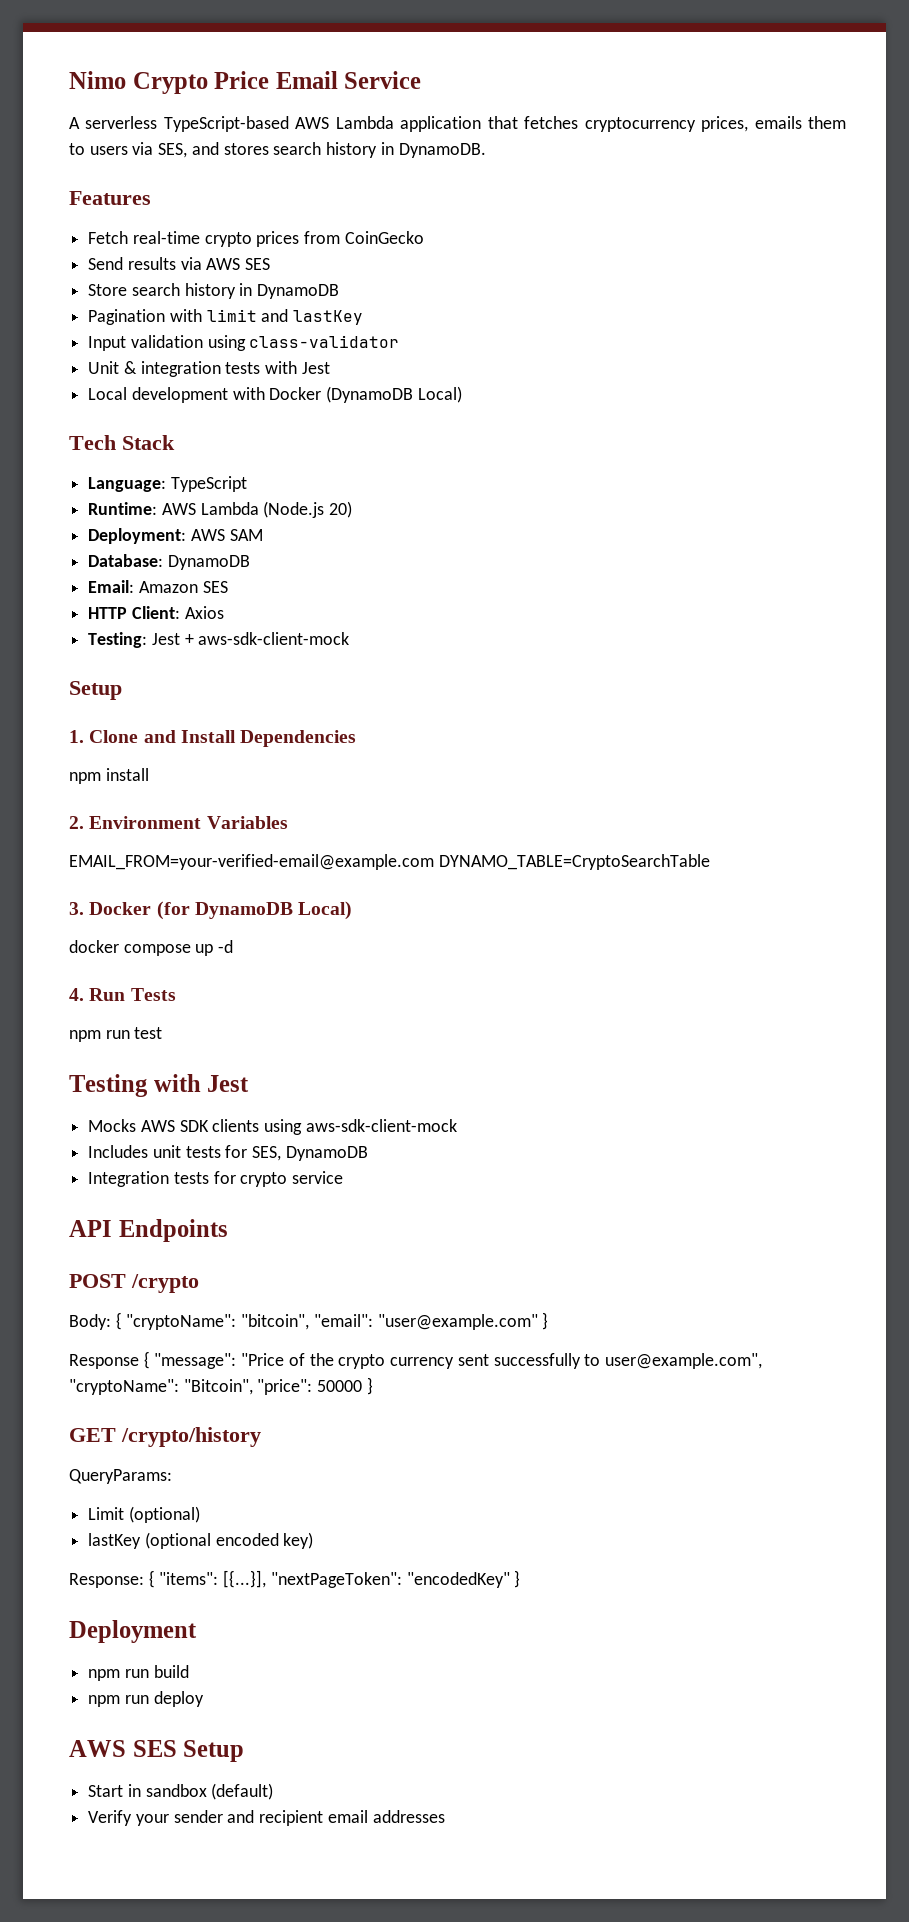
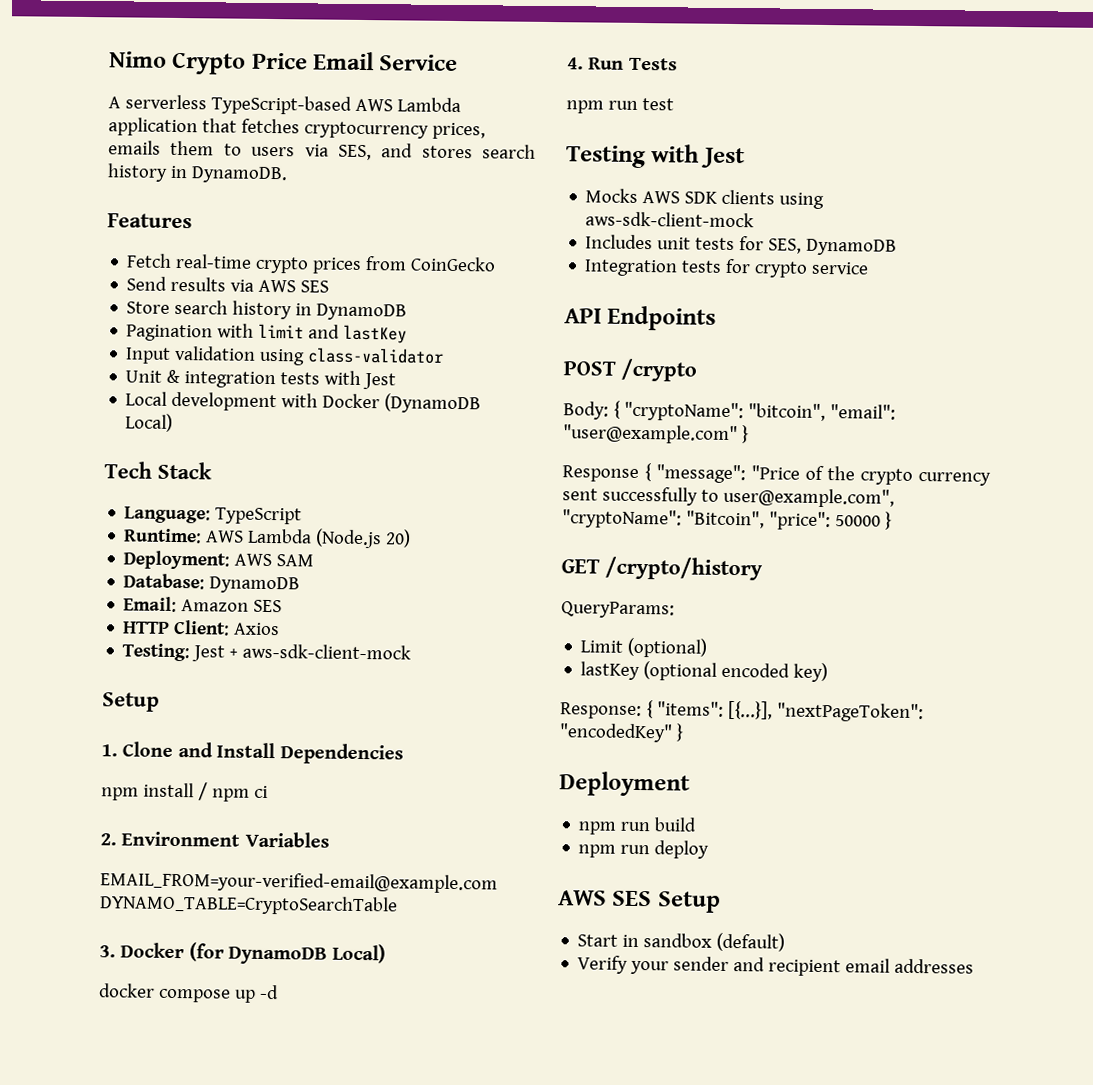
(149, 774) none -> [197,782,268,802] / npm ci

